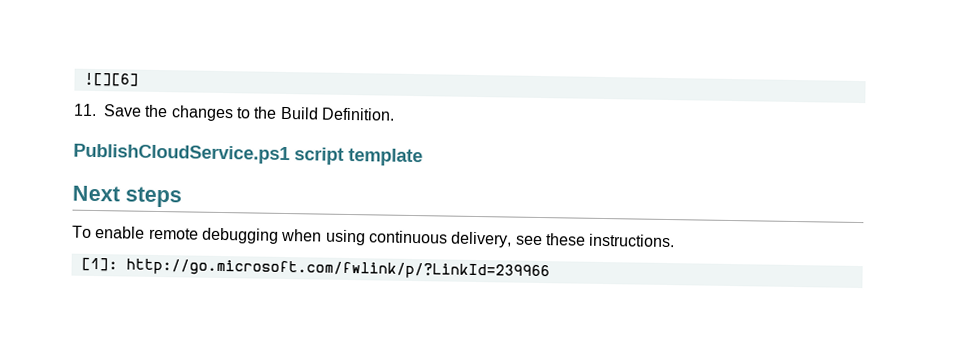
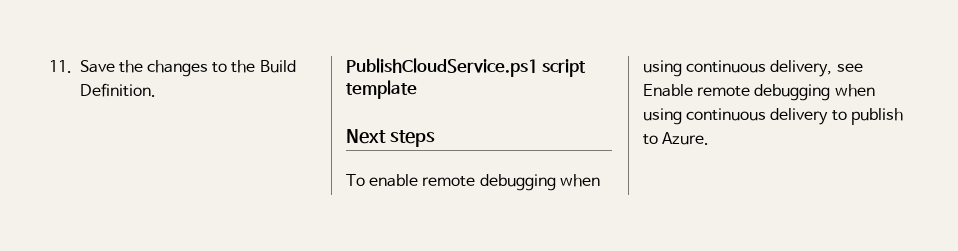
[83,72,139,87] ![][6] // -> (49, 66) none
[545,233,676,248] [80,257,550,281] these instructions. // [1]: http://go.microsoft.com/fwlink/p/?LinkId=239966 -> [643,84,875,101] [643,108,903,125] [643,132,710,145] Enable remote debugging when using continuous delivery to publish to Azure.

